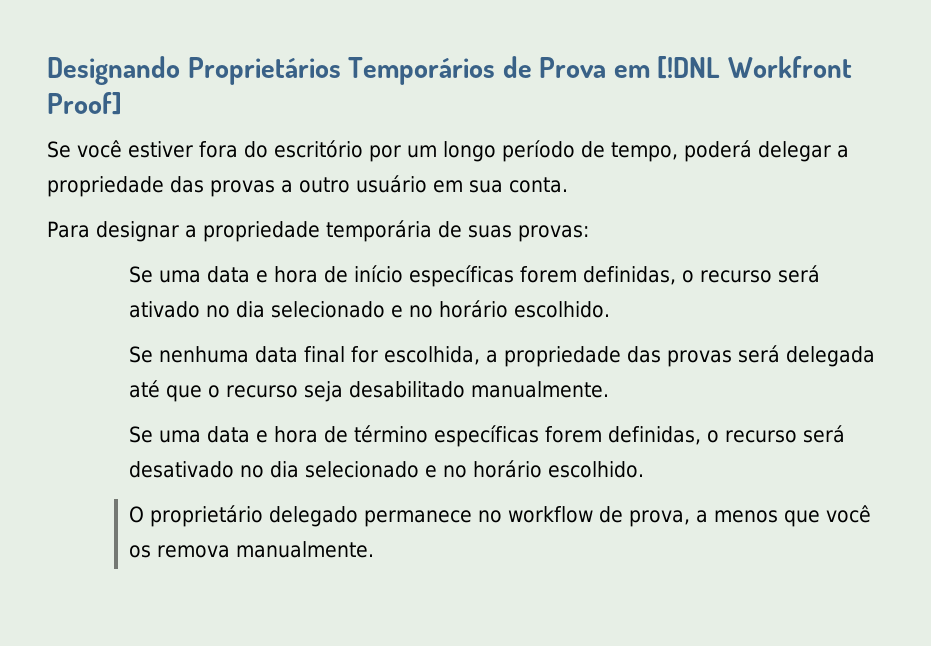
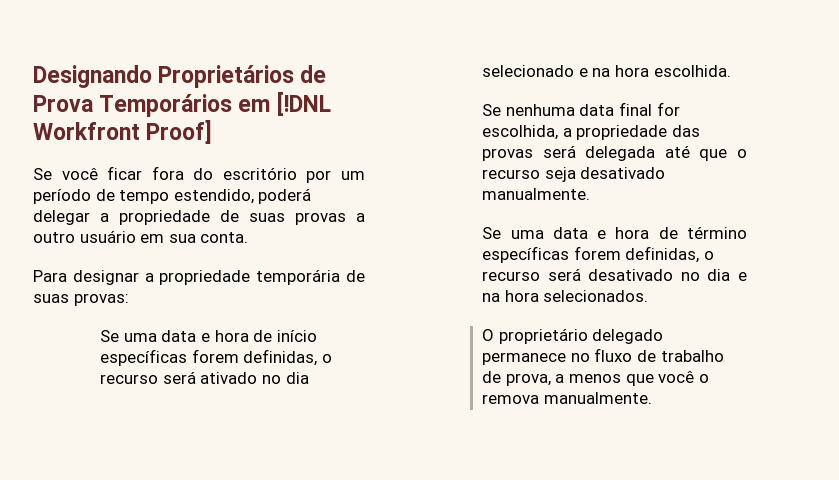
[348,57,496,85] Temporários -> (295, 76) none
(607, 67) none -> [99,94,233,117] Temporários
[128,141,193,158] estiver -> [107,166,143,180] ficar
[443,141,496,162] longo -> (365, 175) none
[611,142,678,162] tempo, -> [119,189,254,204] tempo estendido,
[170,176,204,193] das -> [220,210,285,222] de suas
[408,300,610,318] no horário escolhido. -> [592,65,731,77] na hora escolhida.
[348,381,465,398] desabilitado -> [580,167,666,179] desativado
[304,460,644,478] selecionado e no horário escolhido. -> [738,272,747,281] [482,290,649,302] e na hora selecionados.
[507,506,593,523] workflow -> [594,348,724,362] fluxo de trabalho
[128,545,151,558] os -> [698,374,709,383] o

